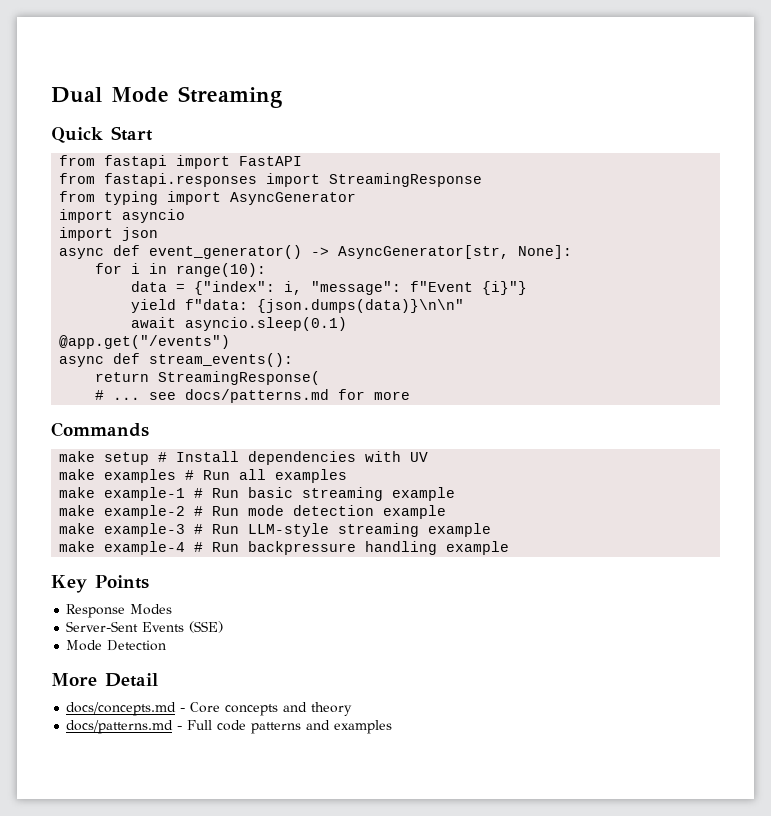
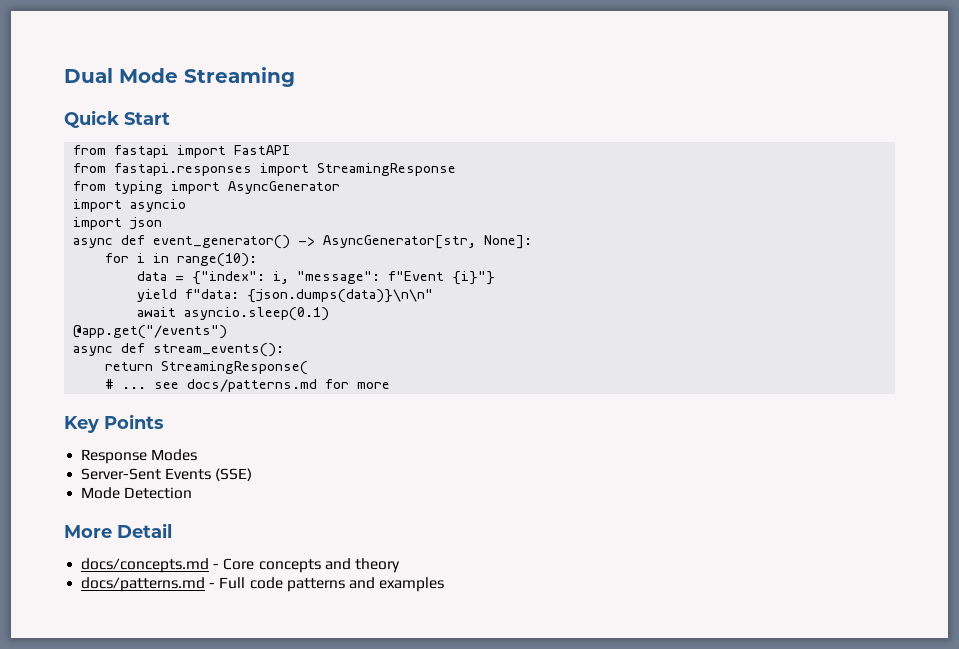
[51,422,149,437] [59,451,429,465] [59,469,348,483] [59,487,456,501] [59,505,447,519] [59,523,492,537] [59,541,510,555] // Commands // make setup # Install dependencies with UV // make examples # Run all examples // make example-1 # Run basic streaming example // make example-2 # Run mode detection example // make example-3 # Run LLM-style streaming example // make example-4 # Run backpressure handling example -> (391, 385) none

